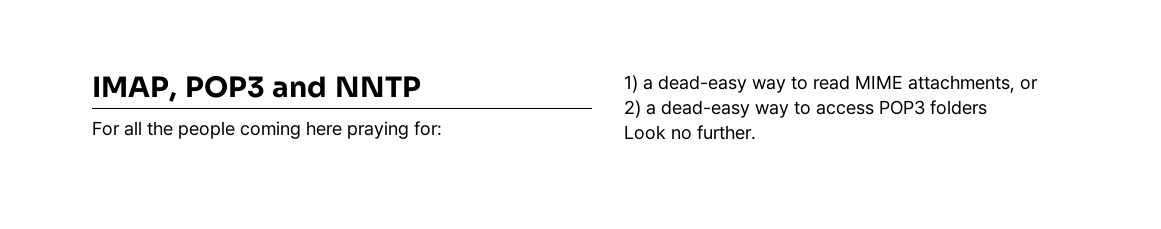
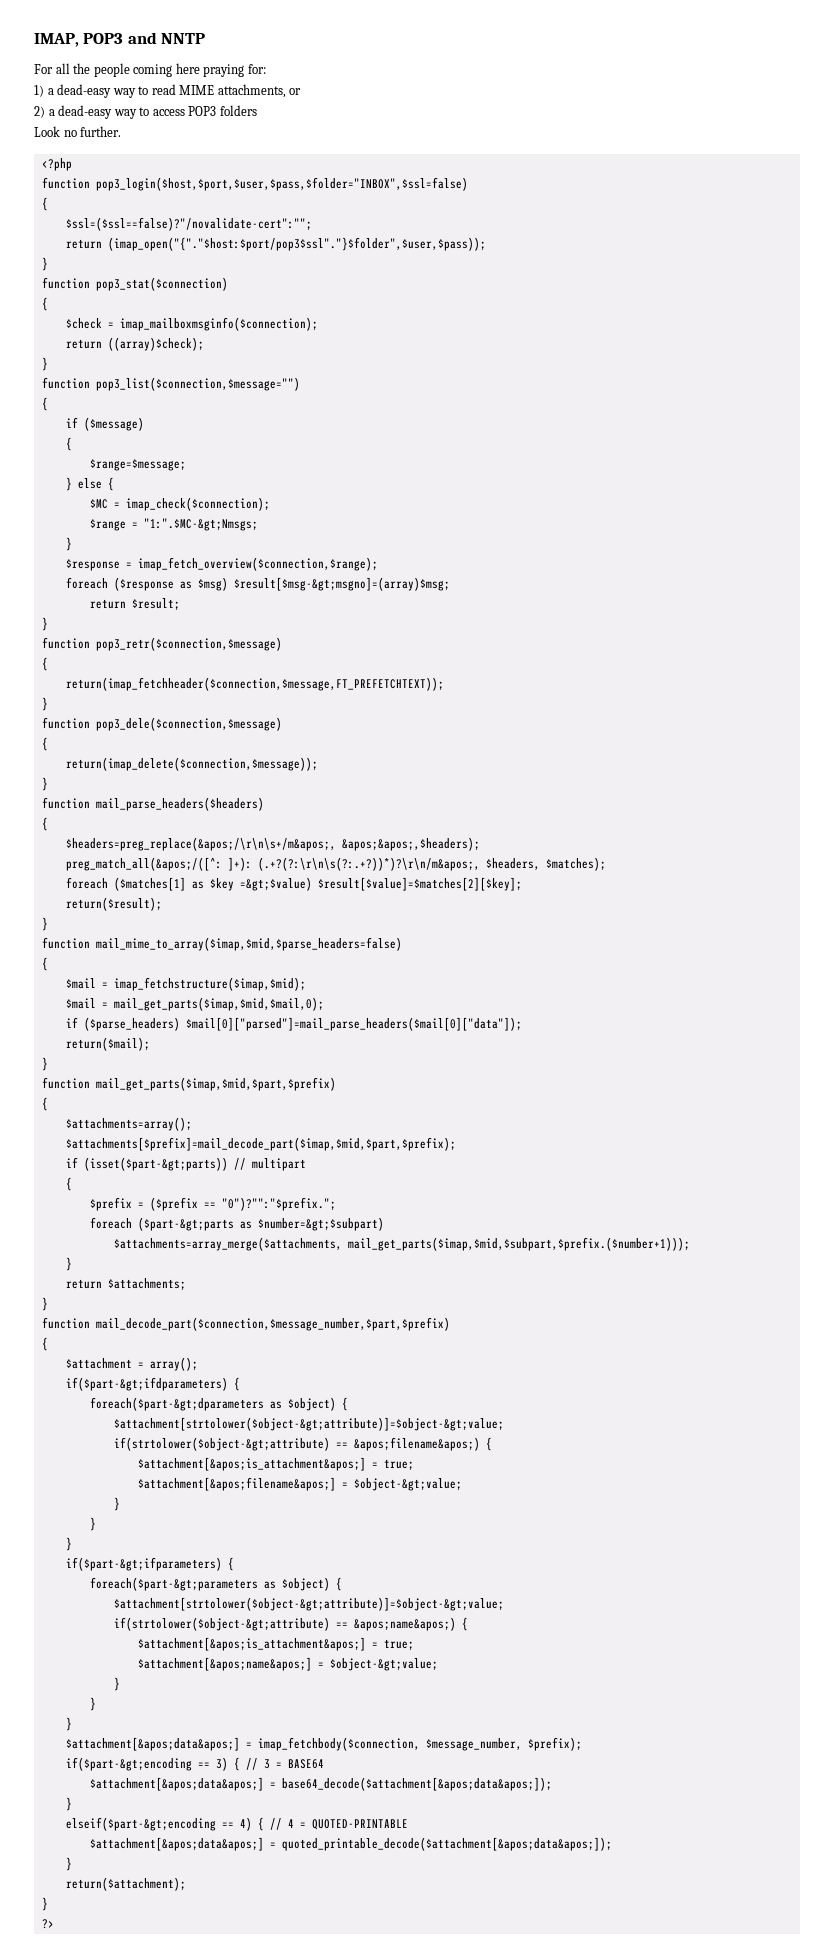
(756, 132) none -> [41,158,72,171] [41,177,468,191] [41,197,48,211] [65,217,312,231] [65,237,486,251] [41,257,48,271] [41,277,228,291] [41,297,48,311] [65,317,318,331] [65,337,204,351] [41,357,48,371] [41,377,300,391] [41,397,48,411] [65,417,144,431] [65,437,72,451] [89,459,186,471] [65,477,114,491] [89,497,270,511] [89,518,258,531] [65,537,72,551] [65,557,378,571] [65,577,450,591] [89,598,180,610] [41,617,48,631] [41,637,282,651] [41,657,48,671] [65,677,444,691] [41,697,48,711] [41,717,282,731] [41,737,48,751] [65,757,318,771] [41,777,48,791] [41,797,264,811] [41,817,48,831] [65,837,480,851] [65,857,606,871] [65,877,522,891] [65,897,162,911] [41,917,48,931] [41,937,402,951] [41,957,48,971] [65,977,306,991] [65,997,324,1011] [65,1017,522,1031] [65,1037,150,1051] [41,1057,48,1071] [41,1077,336,1091] [41,1097,48,1111] [65,1117,192,1131] [65,1137,456,1151] [65,1157,306,1171] [65,1177,72,1191] [89,1197,336,1211] [89,1217,384,1231] [113,1237,690,1251] [65,1257,72,1271] [65,1278,186,1290] [41,1297,48,1311] [41,1317,450,1331] [41,1337,48,1351] [65,1357,198,1371] [65,1377,240,1391] [89,1397,348,1411] [113,1417,504,1431] [113,1437,492,1451] [137,1457,414,1471] [137,1477,462,1491] [113,1497,120,1511] [89,1517,96,1531] [65,1537,72,1551] [65,1557,234,1571] [89,1577,342,1591] [113,1597,504,1611] [113,1617,468,1631] [137,1637,414,1651] [137,1657,438,1671] [113,1677,120,1691] [89,1697,96,1711] [65,1717,72,1731] [65,1737,582,1751] [65,1757,324,1771] [89,1777,552,1791] [65,1797,72,1811] [65,1817,408,1831] [89,1837,612,1851] [65,1857,72,1871] [65,1877,186,1891] [41,1897,48,1911] [41,1919,54,1929] // <?php // function pop3_login($host,$port,$user,$pass,$folder="INBOX",$ssl=false) // { // $ssl=($ssl==false)?"/novalidate-cert":""; // return (imap_open("{"."$host:$port/pop3$ssl"."}$folder",$user,$pass)); // } // function pop3_stat($connection) // { // $check = imap_mailboxmsginfo($connection); // return ((array)$check); // } // function pop3_list($connection,$message="") // { // if ($message) // { // $range=$message; // } else { // $MC = imap_check($connection); // $range = "1:".$MC-&gt;Nmsgs; // } // $response = imap_fetch_overview($connection,$range); // foreach ($response as $msg) $result[$msg-&gt;msgno]=(array)$msg; // return $result; // } // function pop3_retr($connection,$message) // { // return(imap_fetchheader($connection,$message,FT_PREFETCHTEXT)); // } // function pop3_dele($connection,$message) // { // return(imap_delete($connection,$message)); // } // function mail_parse_headers($headers) // { // $headers=preg_replace(&apos;/\r\n\s+/m&apos;, &apos;&apos;,$headers); // preg_match_all(&apos;/([^: ]+): (.+?(?:\r\n\s(?:.+?))*)?\r\n/m&apos;, $headers, $matches); // foreach ($matches[1] as $key =&gt;$value) $result[$value]=$matches[2][$key]; // return($result); // } // function mail_mime_to_array($imap,$mid,$parse_headers=false) // { // $mail = imap_fetchstructure($imap,$mid); // $mail = mail_get_parts($imap,$mid,$mail,0); // if ($parse_headers) $mail[0]["parsed"]=mail_parse_headers($mail[0]["data"]); // return($mail); // } // function mail_get_parts($imap,$mid,$part,$prefix) // { // $attachments=array(); // $attachments[$prefix]=mail_decode_part($imap,$mid,$part,$prefix); // if (isset($part-&gt;parts)) // multipart // { // $prefix = ($prefix == "0")?"":"$prefix."; // foreach ($part-&gt;parts as $number=&gt;$subpart) // $attachments=array_merge($attachments, mail_get_parts($imap,$mid,$subpart,$prefix.($number+1))); // } // return $attachments; // } // function mail_decode_part($connection,$message_number,$part,$prefix) // { // $attachment = array(); // if($part-&gt;ifdparameters) { // foreach($part-&gt;dparameters as $object) { // $attachment[strtolower($object-&gt;attribute)]=$object-&gt;value; // if(strtolower($object-&gt;attribute) == &apos;filename&apos;) { // $attachment[&apos;is_attachment&apos;] = true; // $attachment[&apos;filename&apos;] = $object-&gt;value; // } // } // } // if($part-&gt;ifparameters) { // foreach($part-&gt;parameters as $object) { // $attachment[strtolower($object-&gt;attribute)]=$object-&gt;value; // if(strtolower($object-&gt;attribute) == &apos;name&apos;) { // $attachment[&apos;is_attachment&apos;] = true; // $attachment[&apos;name&apos;] = $object-&gt;value; // } // } // } // $attachment[&apos;data&apos;] = imap_fetchbody($connection, $message_number, $prefix); // if($part-&gt;encoding == 3) { // 3 = BASE64 // $attachment[&apos;data&apos;] = base64_decode($attachment[&apos;data&apos;]); // } // elseif($part-&gt;encoding == 4) { // 4 = QUOTED-PRINTABLE // $attachment[&apos;data&apos;] = quoted_printable_decode($attachment[&apos;data&apos;]); // } // return($attachment); // } // ?>

